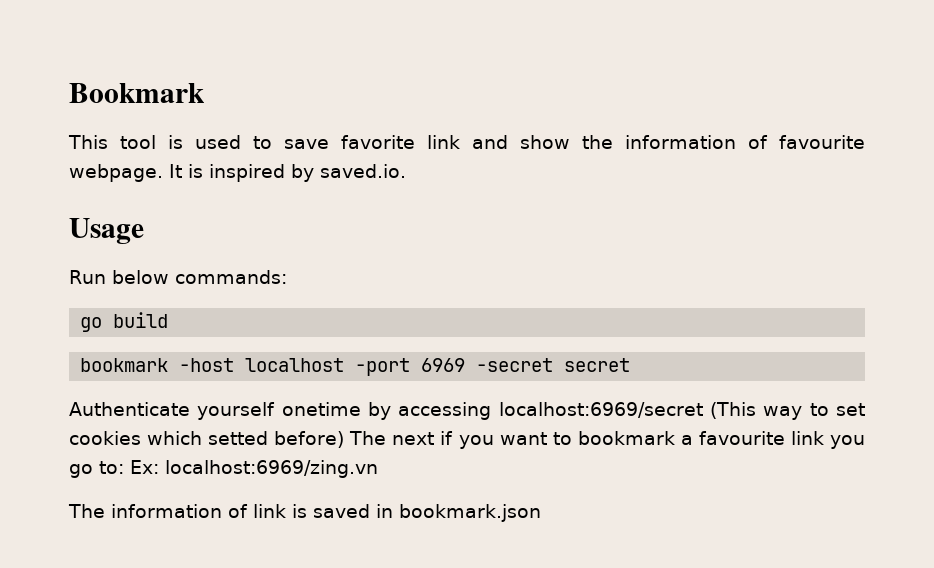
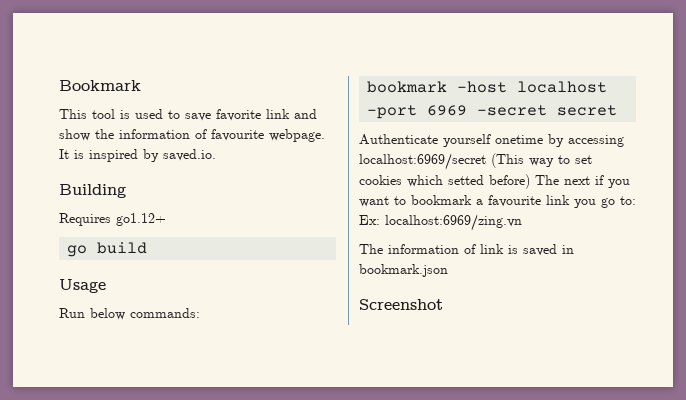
(406, 171) none -> [59,184,126,198] [59,213,166,226] [67,242,148,257] // Building // Requires go1.12+ // go build
[80,312,169,332] // go build -> (200, 313) none
(541, 513) none -> [359,299,443,310] // Screenshot

